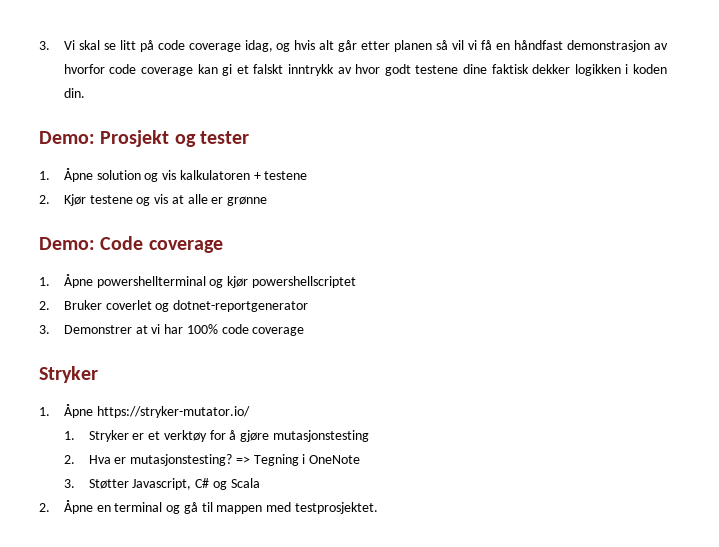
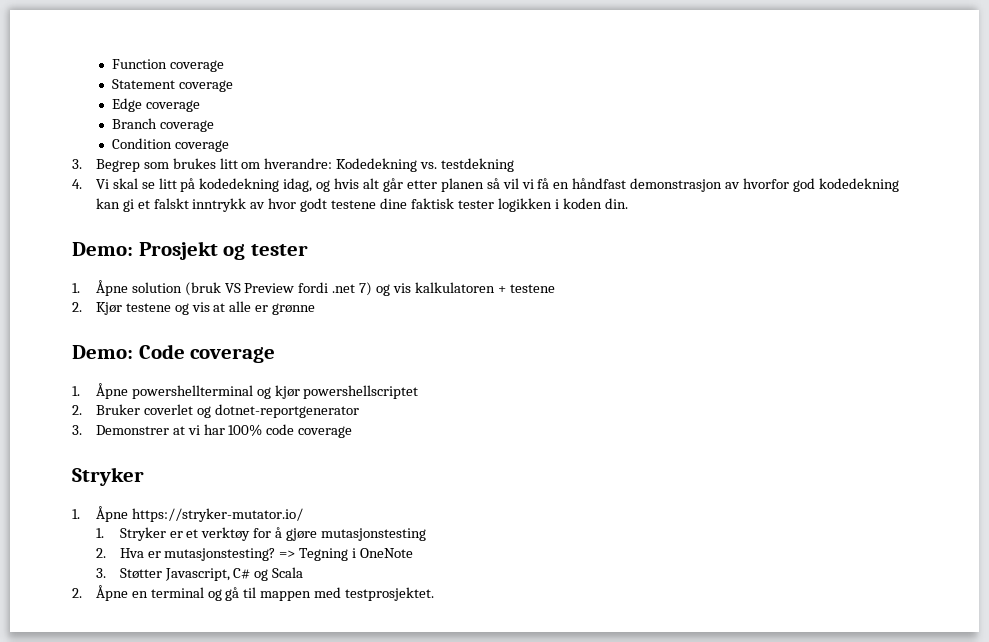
[39,41,50,50] 3. -> [111,59,224,72] [111,79,233,92] [111,98,200,112] [111,118,214,132] [111,138,229,152] [72,158,515,172] [72,179,82,189] Function coverage // Statement coverage // Edge coverage // Branch coverage // Condition coverage // 3. Begrep som brukes litt om hverandre: Kodedekning vs. testdekning // 4.
[157,40,241,52] code coverage -> [199,178,280,192] kodedekning
[109,64,193,76] code coverage -> [792,178,899,192] god kodedekning
[532,64,571,74] dekker -> [457,200,494,209] tester
(141, 175) none -> [184,282,373,296] (bruk VS Preview fordi .net 7)

